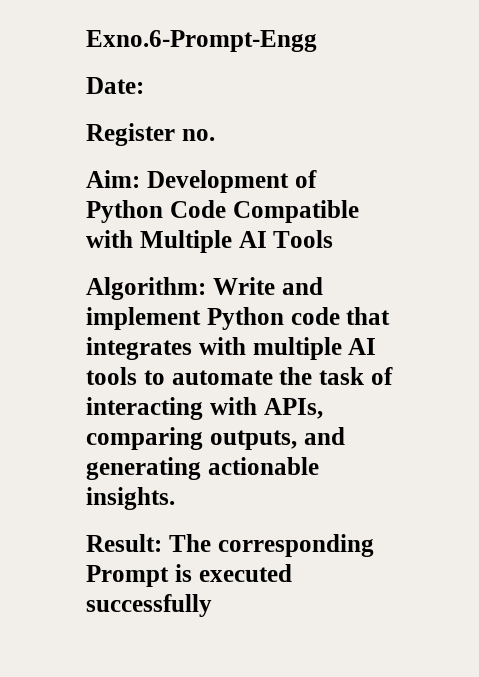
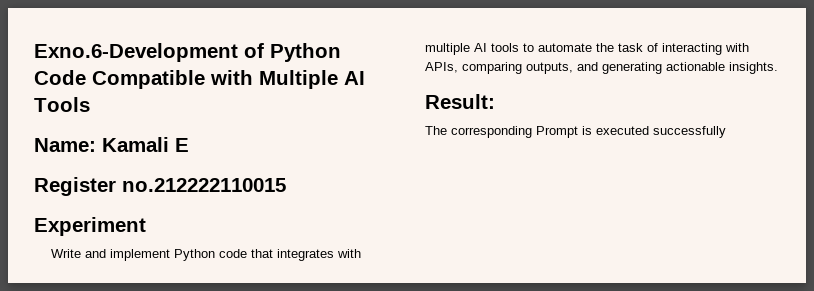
[86,30,317,52] [86,77,144,94] [86,123,215,146] [86,170,289,193] Exno.6-Prompt-Engg // Date: // Register no. // Aim: Development -> [34,43,238,62] Exno.6-Development
[86,277,206,300] Algorithm: -> [34,137,189,152] [34,177,286,196] [34,217,146,236] Name: Kamali E // Register no.212222110015 // Experiment //
(162, 543) none -> (495, 101) //

